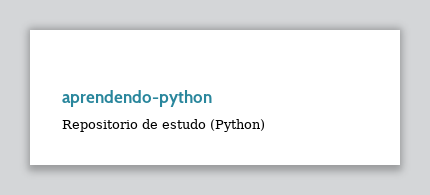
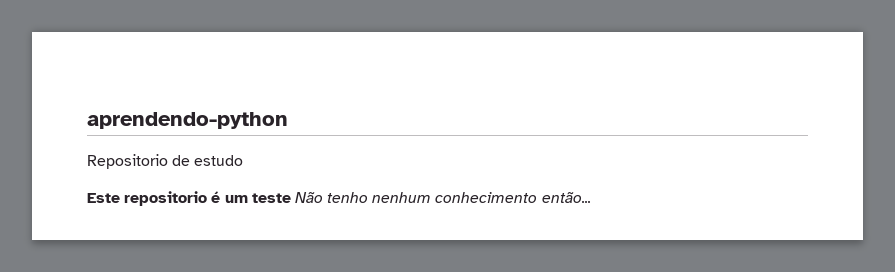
[210,119,265,132] (Python) -> [87,191,591,206] // Este repositorio é um teste Não tenho nenhum conhecimento então...

